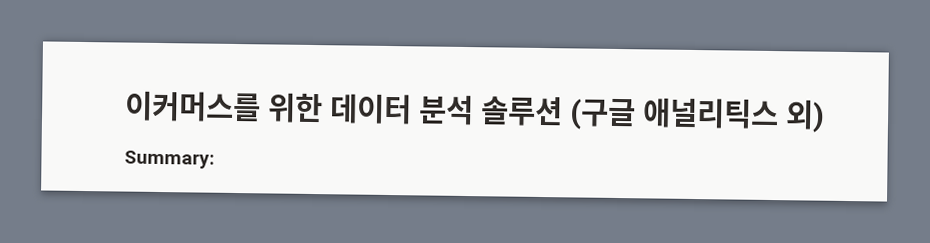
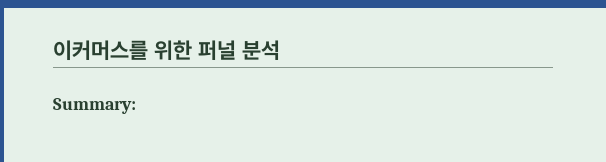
[328,93,412,125] 데이터 -> [197,40,236,60] 퍼널
[479,95,825,133] 솔루션 (구글 애널리틱스 외) -> (280, 50) none

